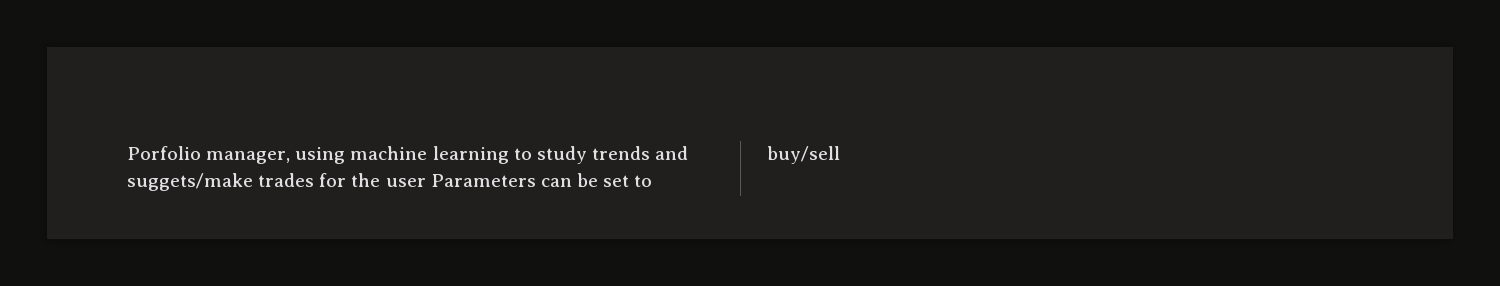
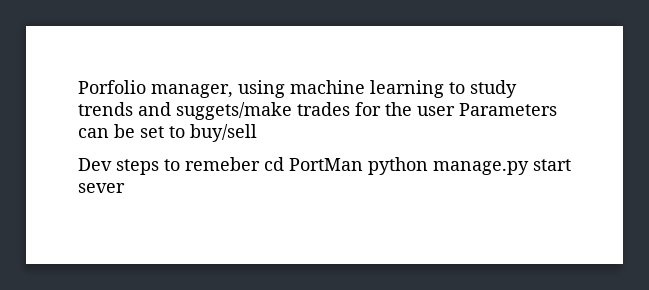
(840, 155) none -> [78,157,571,175] [78,183,125,193] // Dev steps to remeber cd PortMan python manage.py start sever

